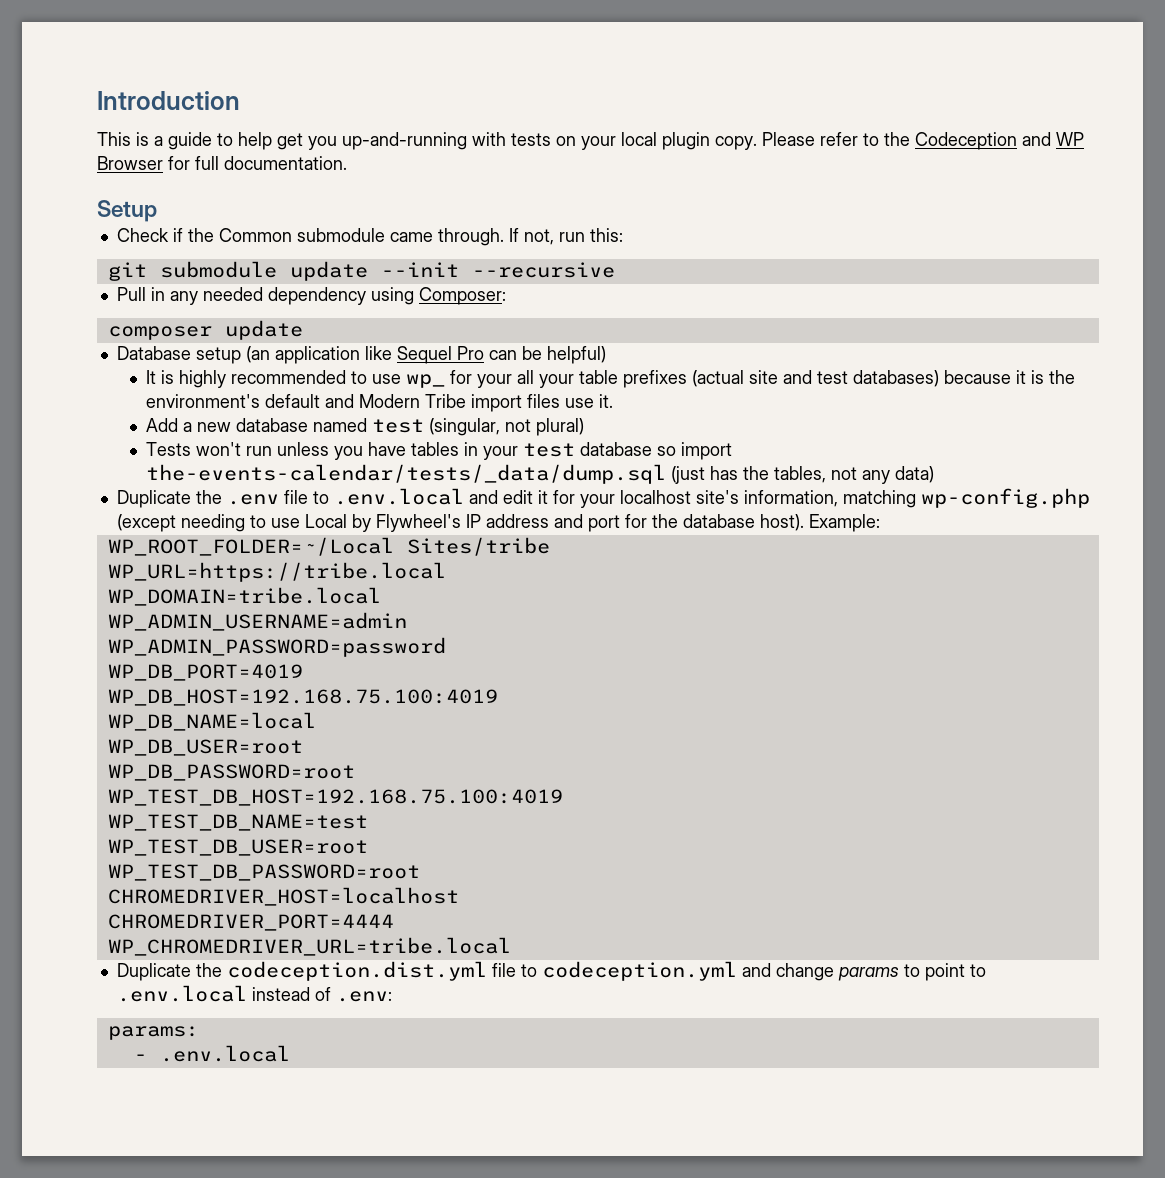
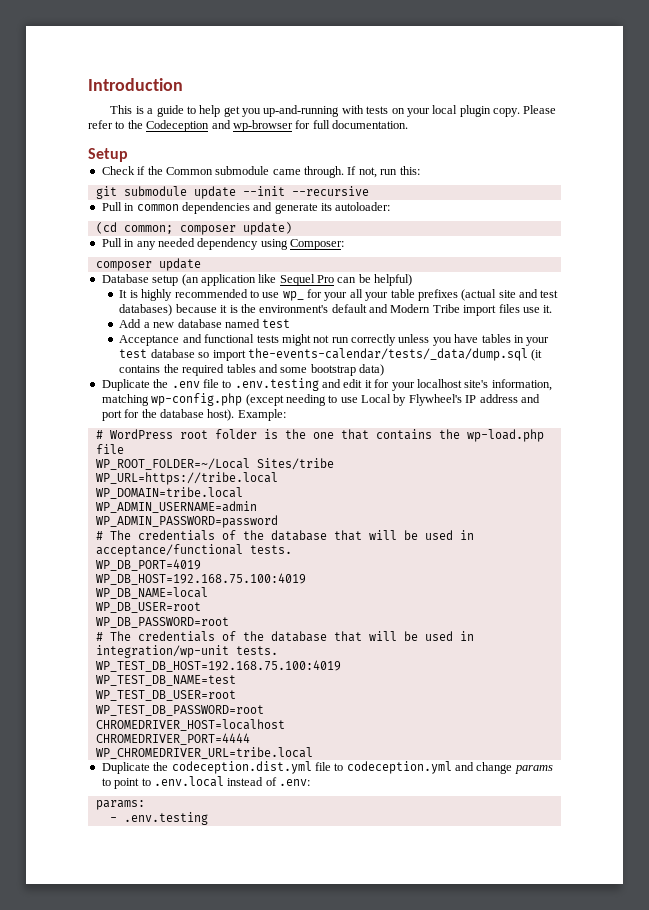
[1056,132,1084,146] [97,156,163,170] WP Browser -> [232,120,293,132] wp-browser
(615, 270) none -> [101,202,391,214] [95,222,292,235] // Pull in common dependencies and generate its autoloader: // (cd common; composer update)
[429,418,585,436] [146,442,273,456] (singular, not plural) // Tests won't run -> [119,334,397,346] // Acceptance and functional tests might not run correctly
[671,466,891,484] (just has the tables, not any -> [531,349,543,361] [119,364,356,376] (it contains the required tables and some bootstrap
[333,488,464,505] .env.local -> [234,378,319,391] .env.testing
(880, 523) none -> [95,429,544,442] [95,444,124,454] // # WordPress root folder is the one that contains the wp-load.php file
(446, 647) none -> [95,530,474,541] [95,544,292,557] // # The credentials of the database that will be used in acceptance/functional tests.
(355, 772) none -> [95,631,474,642] [95,645,278,658] // # The credentials of the database that will be used in integration/wp-unit tests.
[159,1045,290,1062] .env.local -> [123,812,208,825] .env.testing

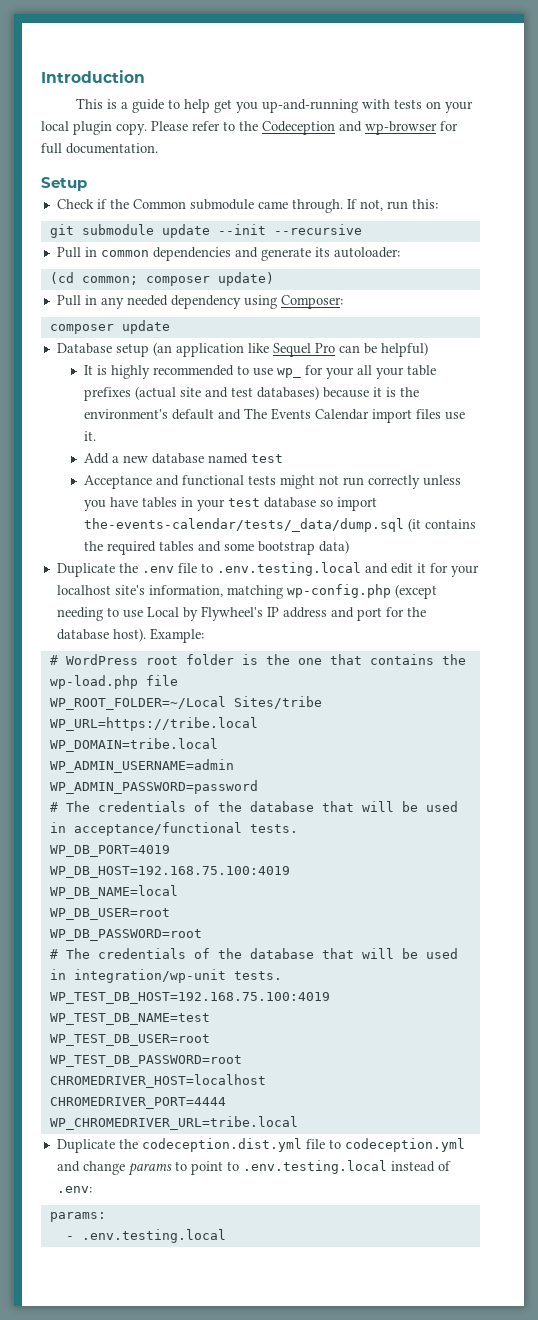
[390,304,460,313] Modern Tribe -> [243,408,369,420] The Events Calendar
[234,378,319,391] .env.testing -> [216,562,361,576] .env.testing.local
[153,776,224,787] .env.local -> [242,1160,387,1174] .env.testing.local
[123,812,208,825] .env.testing -> [81,1229,226,1243] .env.testing.local

